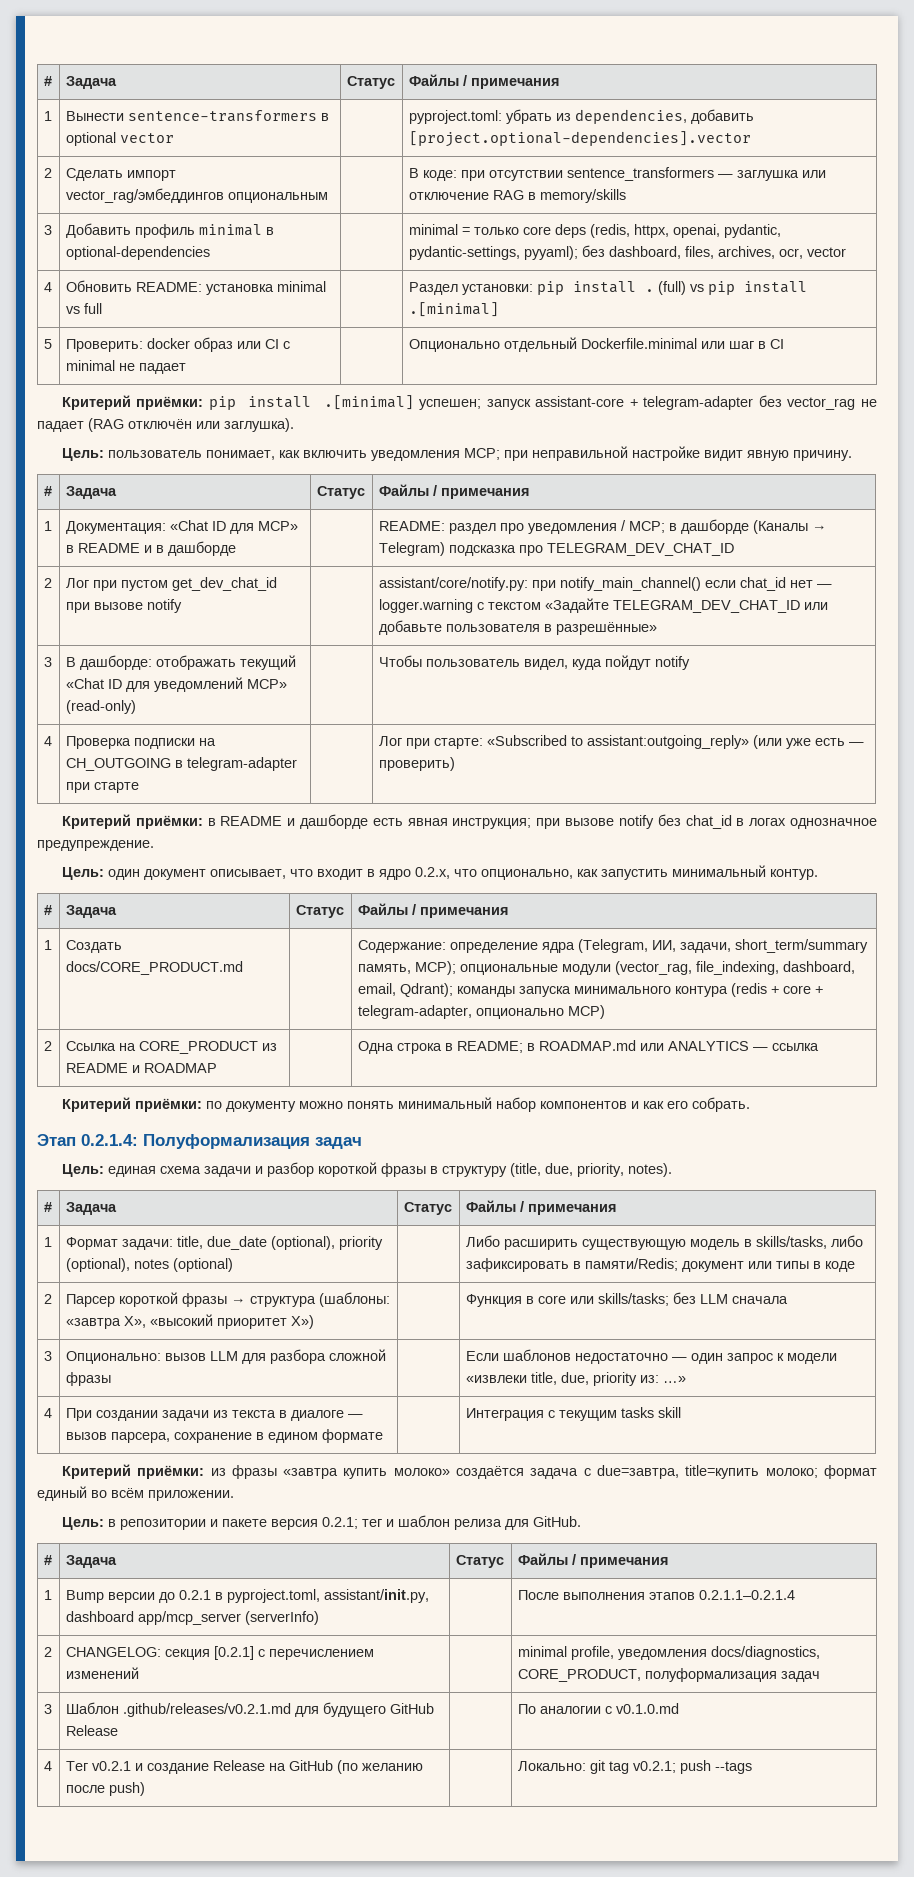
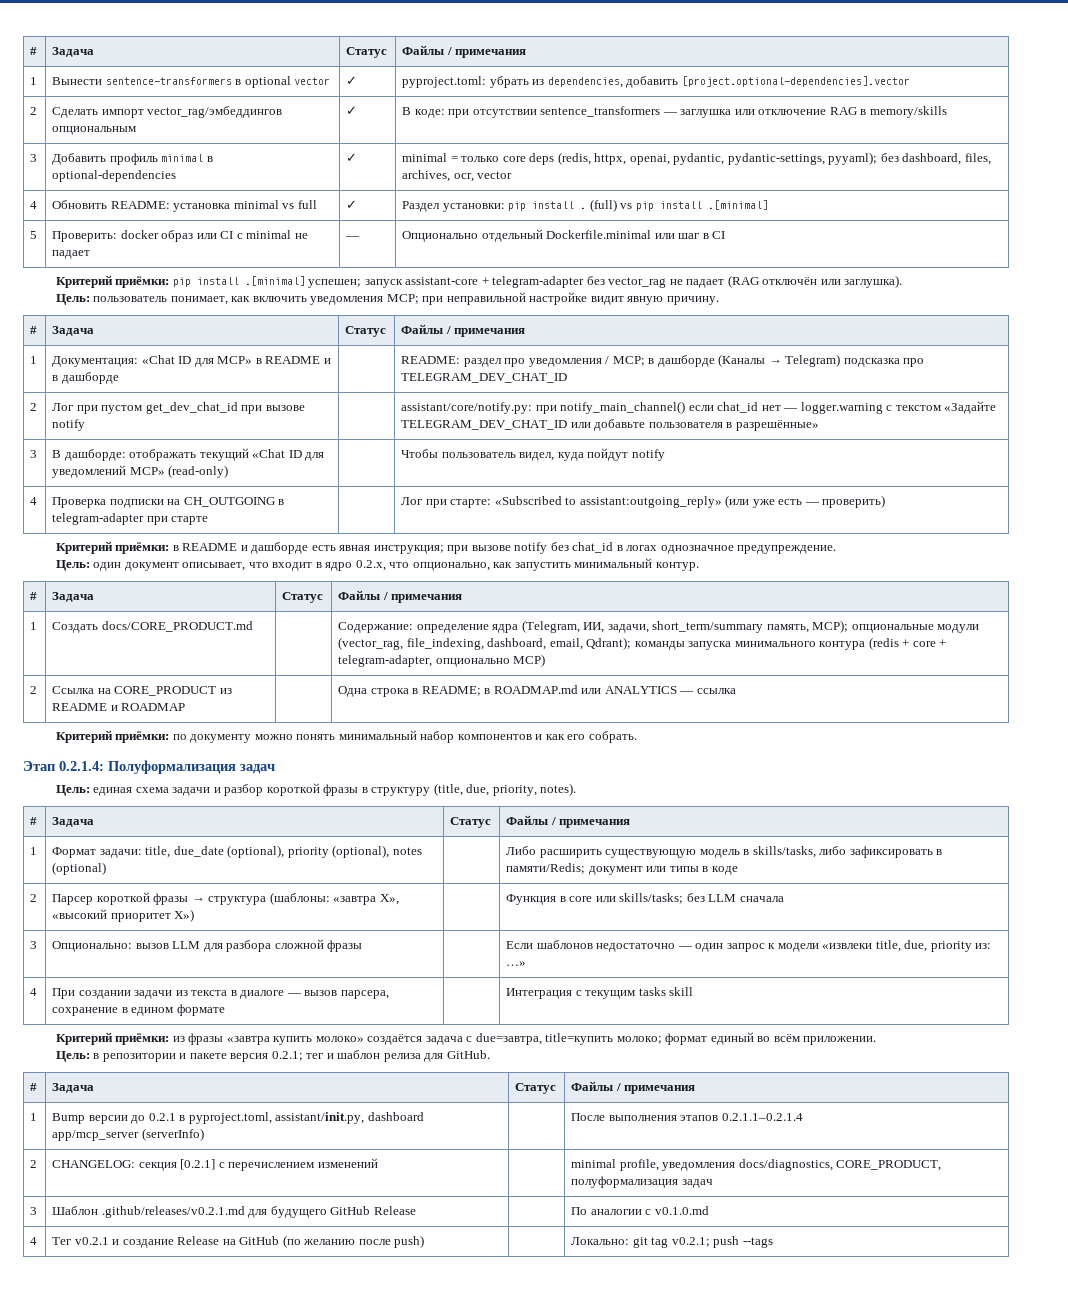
(174, 138) none -> [346,76,358,85] ✓
(328, 197) none -> [346,106,358,115] ✓
(210, 253) none -> [346,153,358,162] ✓
(102, 308) none -> [346,200,358,209] ✓
(186, 368) none -> [345,236,361,239] —

